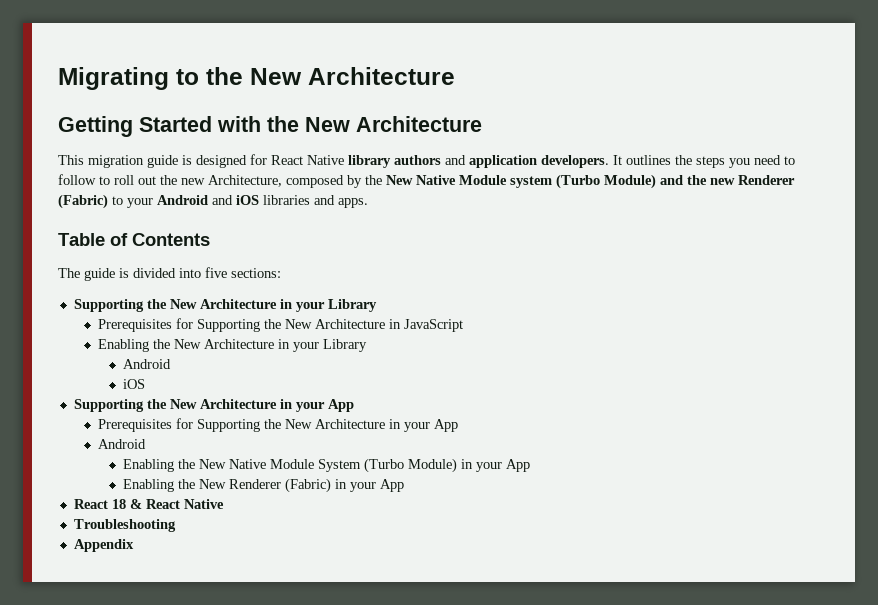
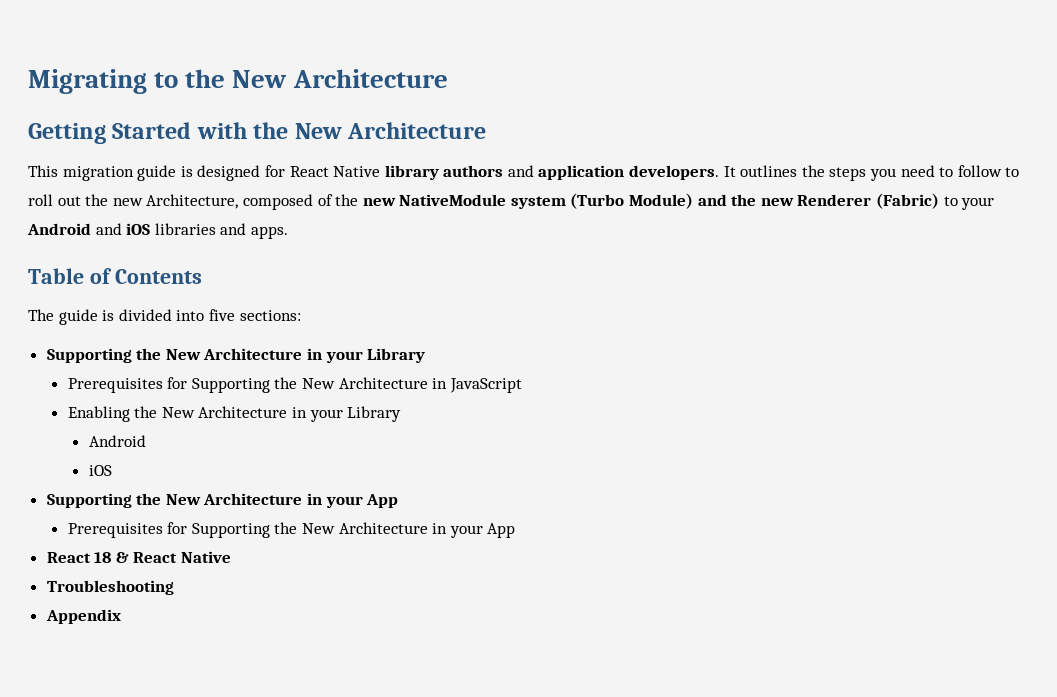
[347,175,507,188] by the New Native Module -> [317,194,507,206] of the new NativeModule
[98,439,147,449] [122,458,530,473] [122,478,404,493] // Android // Enabling the New Native Module System (Turbo Module) in your App // Enabling the New Renderer (Fabric) in your App -> (516, 530) none

